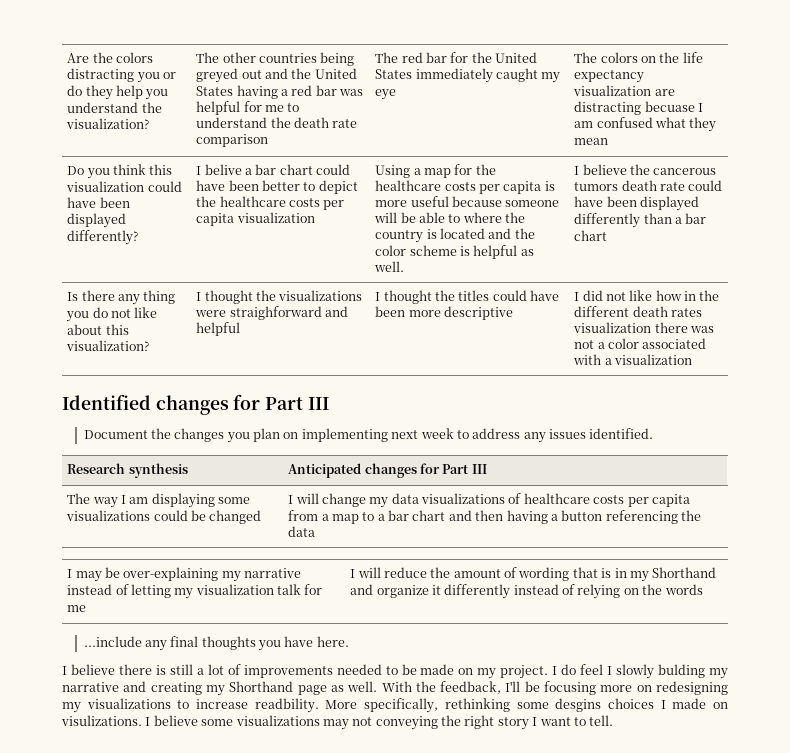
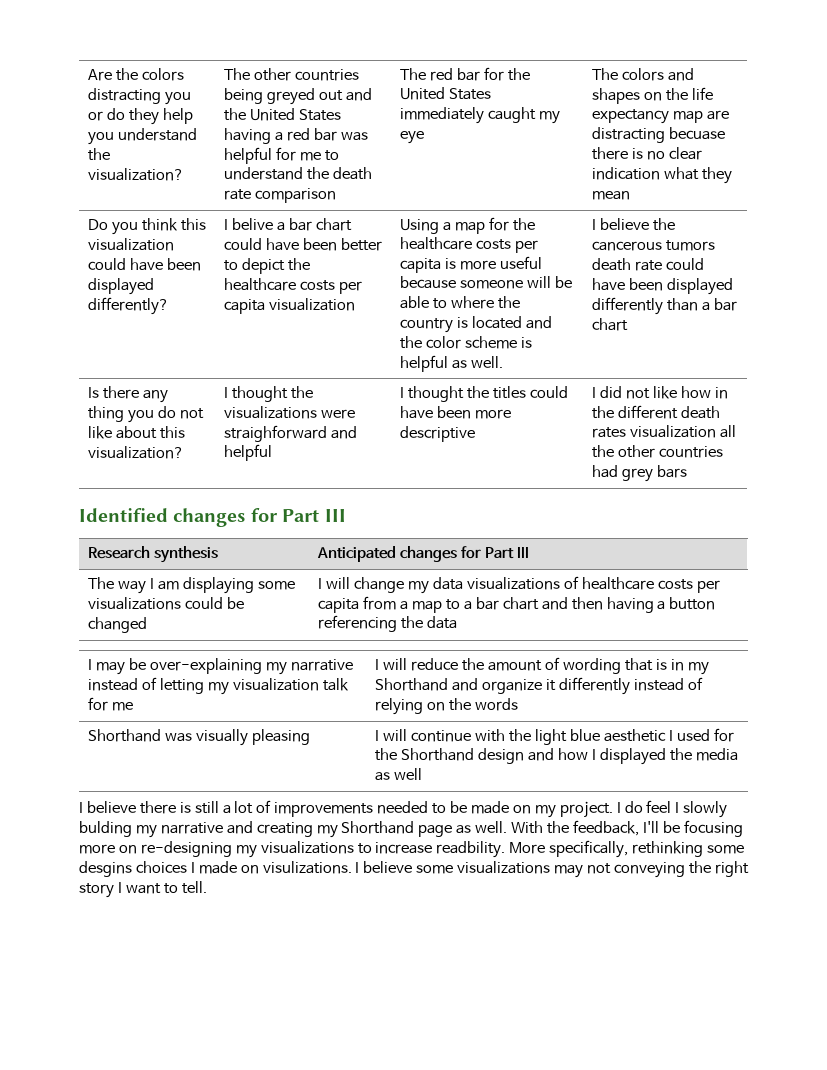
(638, 57) none -> [668,68,695,81] [592,88,641,104] and shapes
[573,85,652,96] visualization -> [673,111,704,123] map
[697,103,703,112] [574,117,653,128] I am confused -> [592,147,703,160] [592,167,661,180] there is no clear indication
[654,322,714,333] [574,338,707,349] [573,354,692,365] there was not a color associated with a visualization -> [720,425,737,438] [592,445,724,458] [592,465,688,482] all the other countries had grey bars
[83,428,654,443] // Document the changes you plan on implementing next week to address any issues identified. -> (346, 515) none
[83,636,349,651] // ...include any final thoughts you have here. -> [88,729,311,746] [375,728,734,745] [375,748,738,765] [375,768,423,781] // Shorthand was visually pleasing | I will continue with the light blue aesthetic I used for the Shorthand design and how I displayed the media as well
[656,681,728,695] redesigning -> [140,841,232,857] re-designing

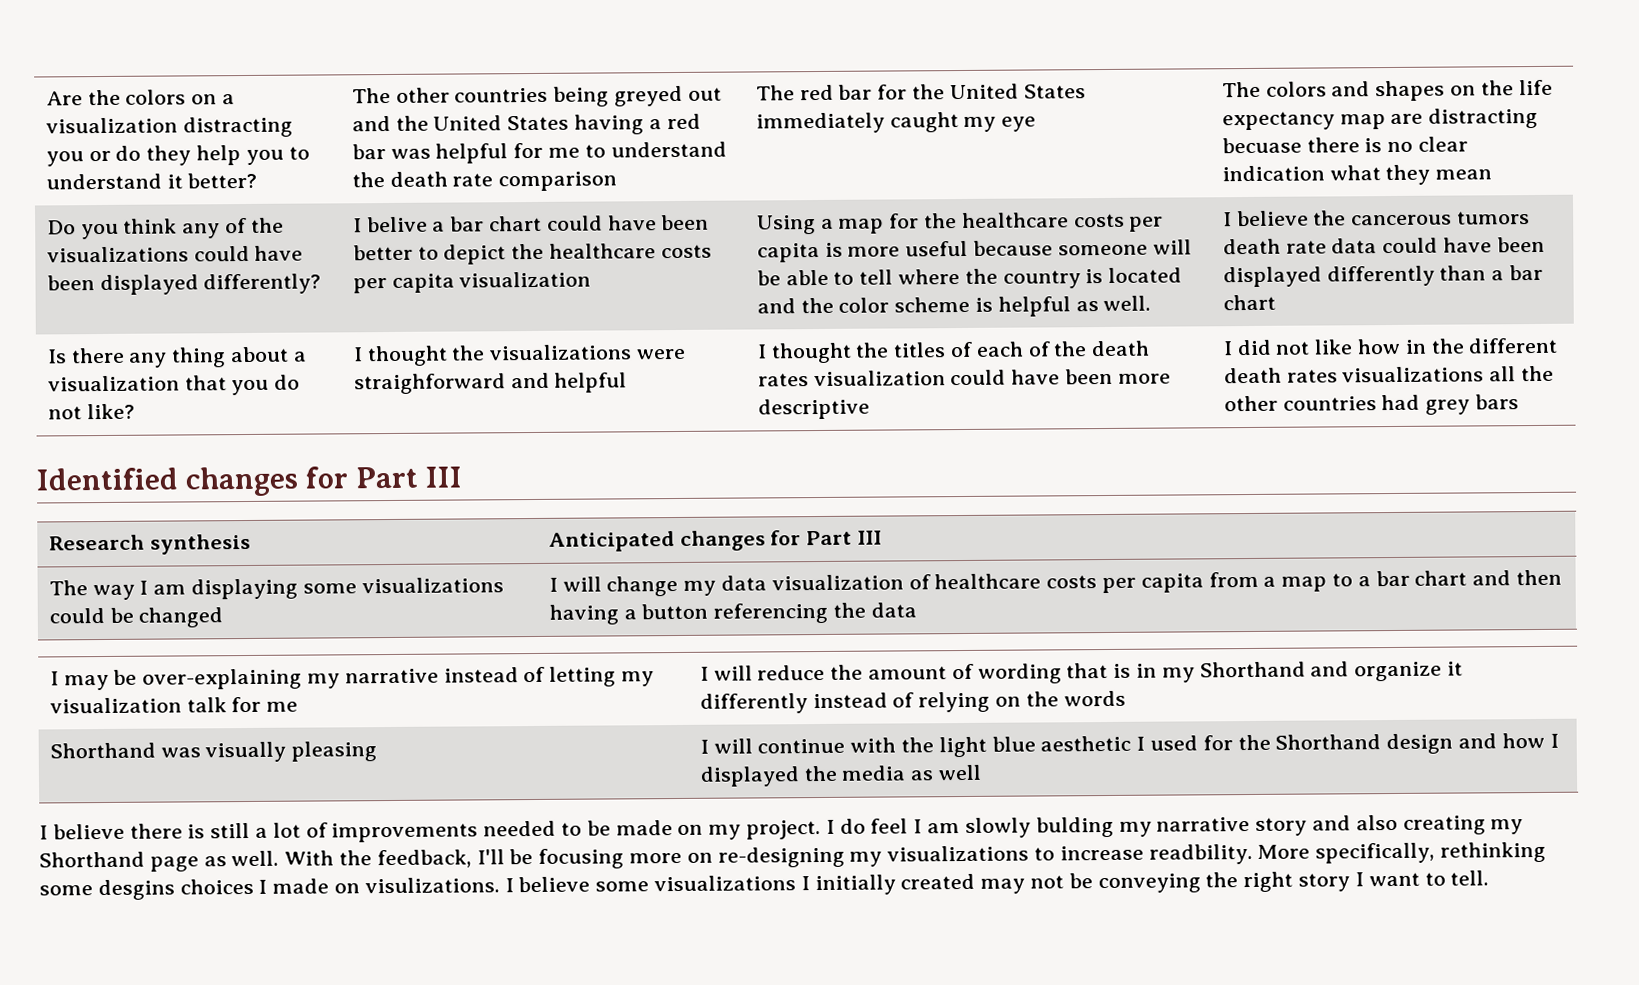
(185, 74) none -> [191,94,235,105] [45,117,178,134] on a visualization
[118,128,198,141] [88,148,111,161] [88,168,185,181] understand the visualization? -> [288,146,310,160] [45,172,258,190] to understand it better?
[181,218,207,231] [88,238,175,251] this visualization -> [182,217,284,239] [46,246,189,263] any of the visualizations
(448, 303) none -> [859,269,894,285] tell
(663, 265) none -> [1331,238,1378,254] data
[128,406,205,423] [88,426,186,439] [88,446,185,459] you do not like about this visualization? -> [229,346,307,363] [47,374,301,396] [47,403,135,420] about a visualization that you do not like?
(527, 392) none -> [949,340,1151,358] [757,370,946,387] of each of the death rates visualization
[630,425,717,438] visualization -> [1342,366,1485,383] visualizations
[466,577,560,590] visualizations -> [771,574,904,591] visualization
(680, 807) none -> [927,823,961,834] am
[226,821,253,834] and -> [1255,814,1398,836] story and also
(551, 867) none -> [800,873,976,896] I initially created
(612, 868) none -> [1068,873,1093,889] be

